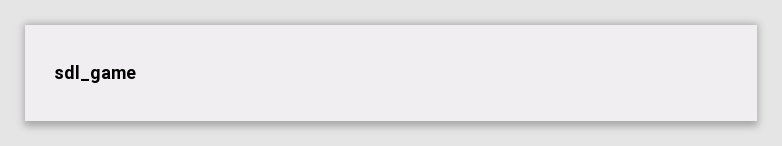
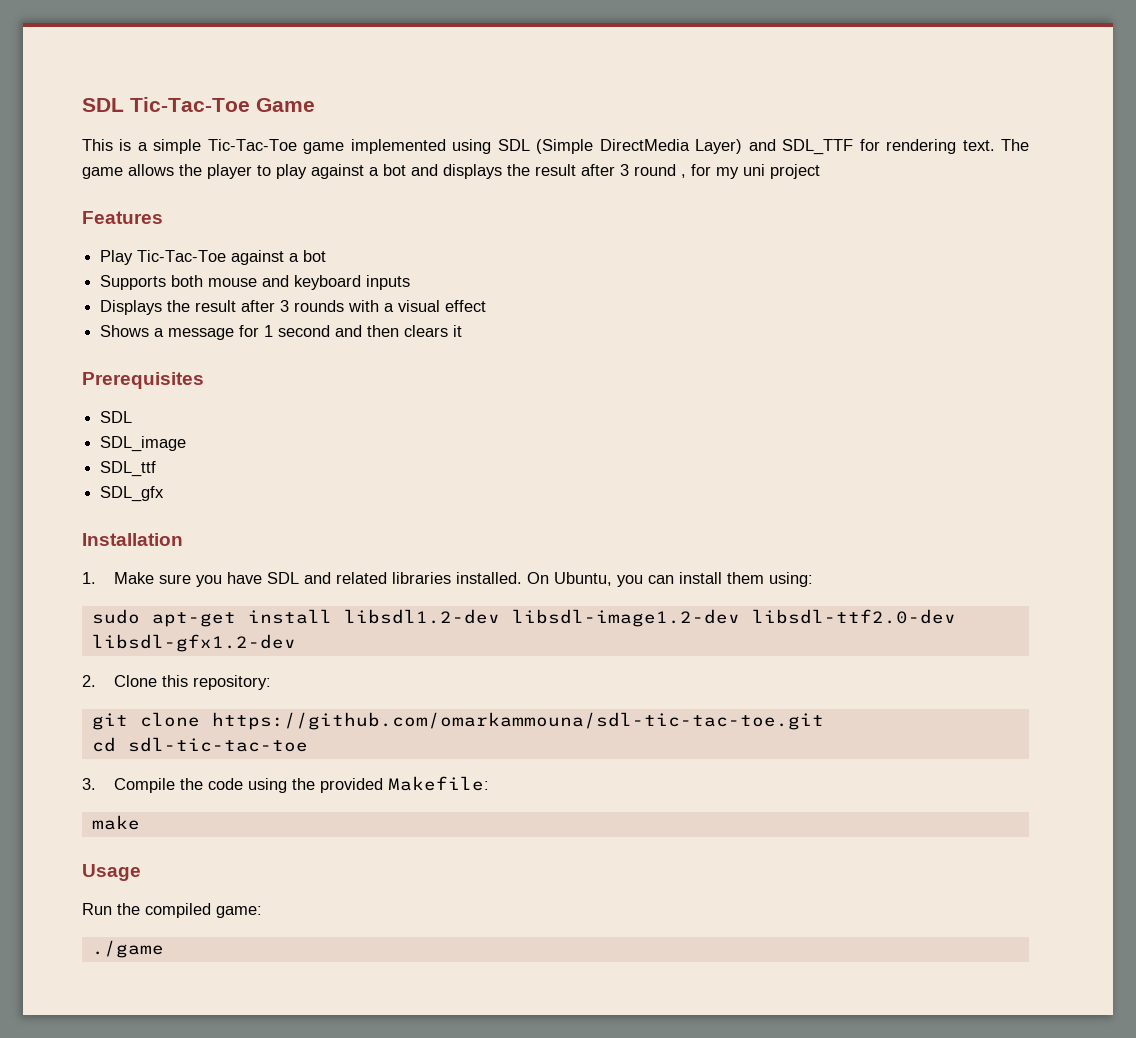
[54,65,136,83] sdl_game -> [82,97,315,112] [82,139,1030,155] [82,164,820,179] [82,211,163,224] [100,250,327,265] [100,275,411,290] [100,300,487,315] [100,325,463,340] [82,372,204,389] [100,411,133,423] [100,436,187,452] [100,461,157,477] [100,486,165,502] [82,533,183,546] [82,572,814,587] [91,609,956,627] [91,634,296,652] [82,675,272,690] [91,712,824,730] [91,737,308,752] [82,776,490,793] [91,815,140,830] [82,864,141,881] [82,903,262,918] [91,940,164,958] SDL Tic-Tac-Toe Game // This is a simple Tic-Tac-Toe game implemented using SDL (Simple DirectMedia Layer) and SDL_TTF for rendering text. The game allows the player to play against a bot and displays the result after 3 round , for my uni project // Features // Play Tic-Tac-Toe against a bot // Supports both mouse and keyboard inputs // Displays the result after 3 rounds with a visual effect // Shows a message for 1 second and then clears it // Prerequisites // SDL // SDL_image // SDL_ttf // SDL_gfx // Installation // 1. Make sure you have SDL and related libraries installed. On Ubuntu, you can install them using: // sudo apt-get install libsdl1.2-dev libsdl-image1.2-dev libsdl-ttf2.0-dev libsdl-gfx1.2-dev // 2. Clone this repository: // git clone https://github.com/omarkammouna/sdl-tic-tac-toe.git // cd sdl-tic-tac-toe // 3. Compile the code using the provided Makefile: // make // Usage // Run the compiled game: // ./game

